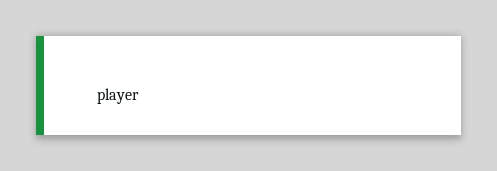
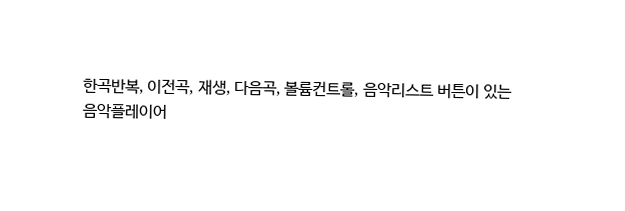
[97,88,139,104] player -> [83,77,514,100] [82,103,167,120] 한곡반복, 이전곡, 재생, 다음곡, 볼륨컨트롤, 음악리스트 버튼이 있는 음악플레이어

